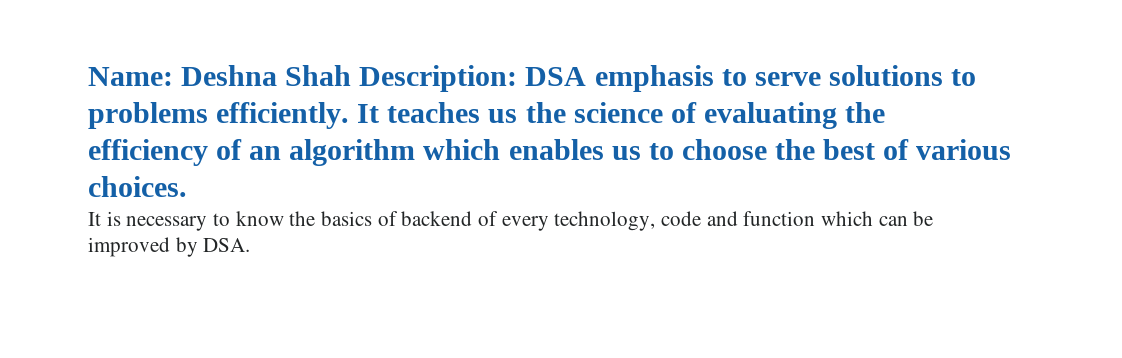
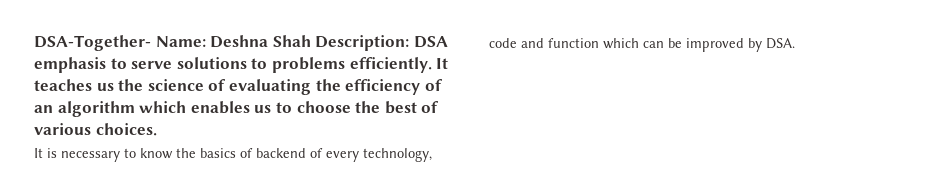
(88, 76) none -> [34,35,151,51] DSA-Together-

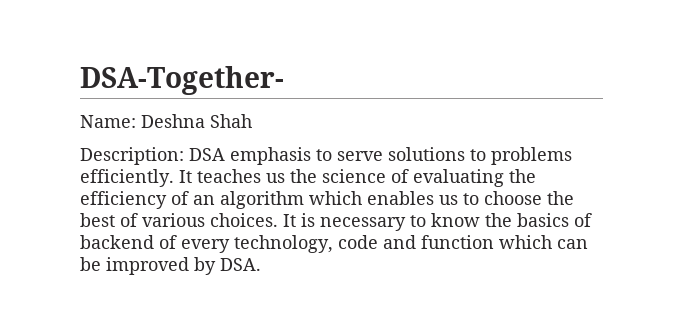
(151, 43) none -> (284, 80) //
(311, 41) none -> (252, 121) //
(157, 129) // -> (278, 220) none

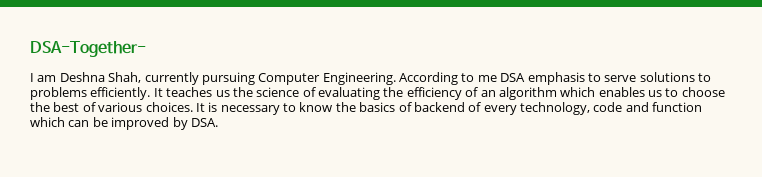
[80,114,252,128] [80,147,184,165] Name: Deshna Shah // Description: -> [30,72,497,85] I am Deshna Shah, currently pursuing Computer Engineering. According to me

